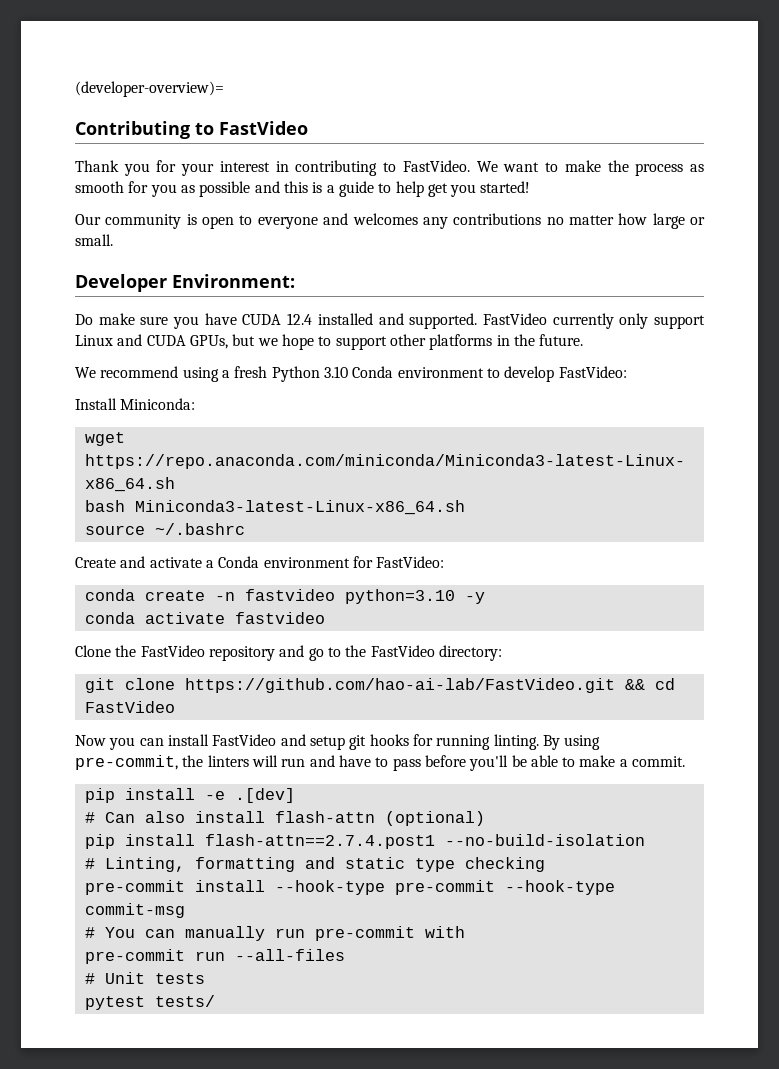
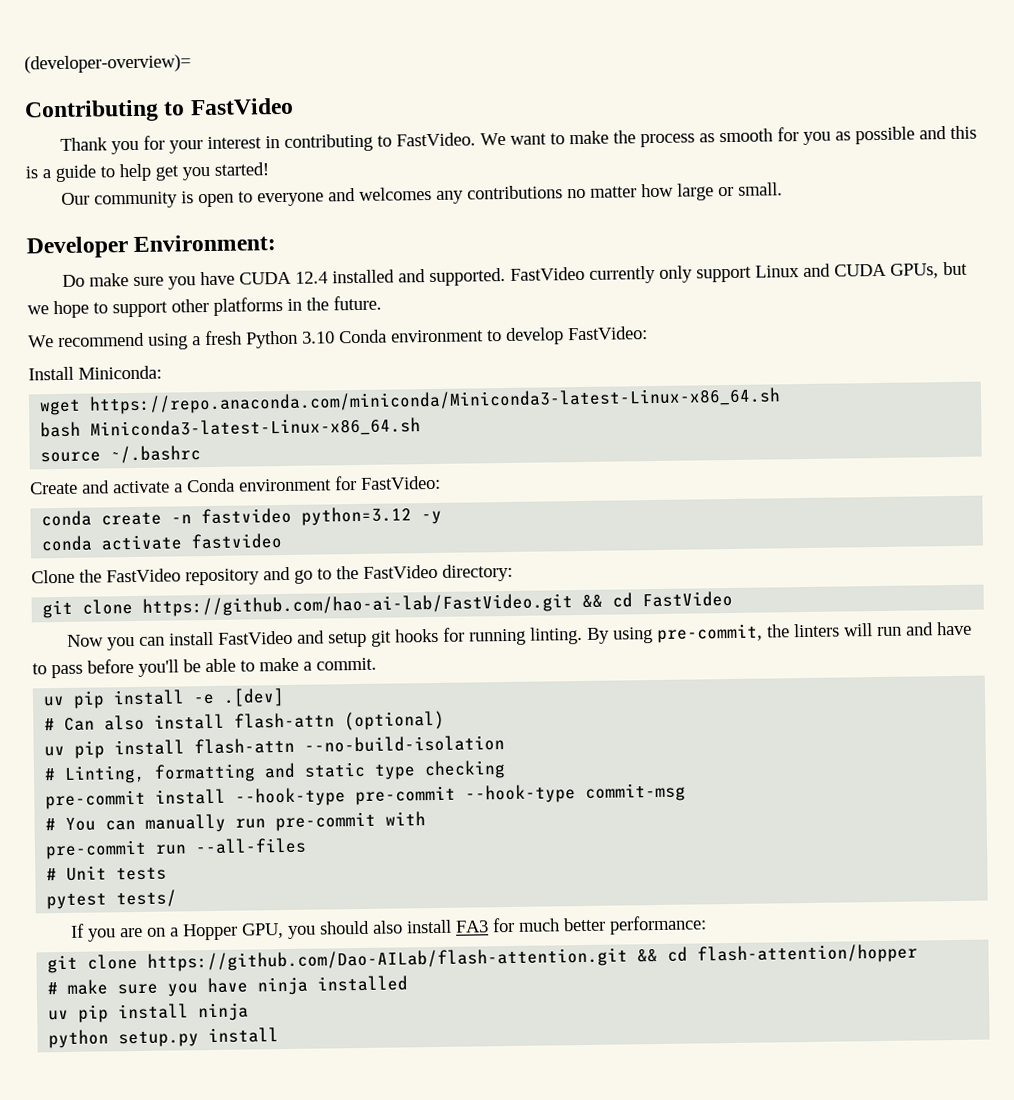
[344,589,455,604] python=3.10 -> [301,506,413,526] python=3.12
(686, 761) none -> [43,695,66,707] uv
[84,834,435,849] pip install flash-attn==2.7.4.post1 -> [44,737,296,759] uv pip install flash-attn
(215, 1001) none -> [69,915,707,942] [47,943,919,974] [47,975,409,997] [48,1002,250,1023] [48,1027,280,1049] // If you are on a Hopper GPU, you should also install FA3 for much better performance: // git clone https://github.com/Dao-AILab/flash-attention.git && cd flash-attention/hopper // # make sure you have ninja installed // uv pip install ninja // python setup.py install

